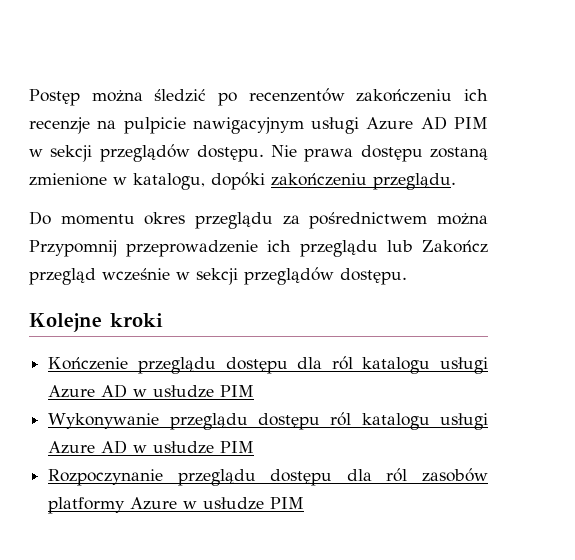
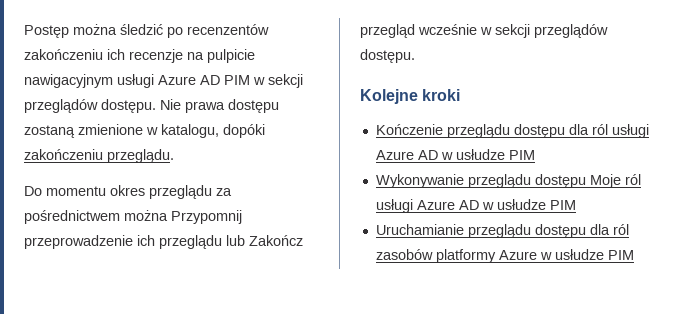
[362,357,431,374] katalogu -> (608, 129) none
[330,412,488,430] [48,440,255,454] [48,469,164,486] ról katalogu usługi Azure AD w usłudze PIM // Rozpoczynanie -> [589,174,641,188] [375,199,576,213] [375,224,464,235] Moje ról usługi Azure AD w usłudze PIM // Uruchamianie

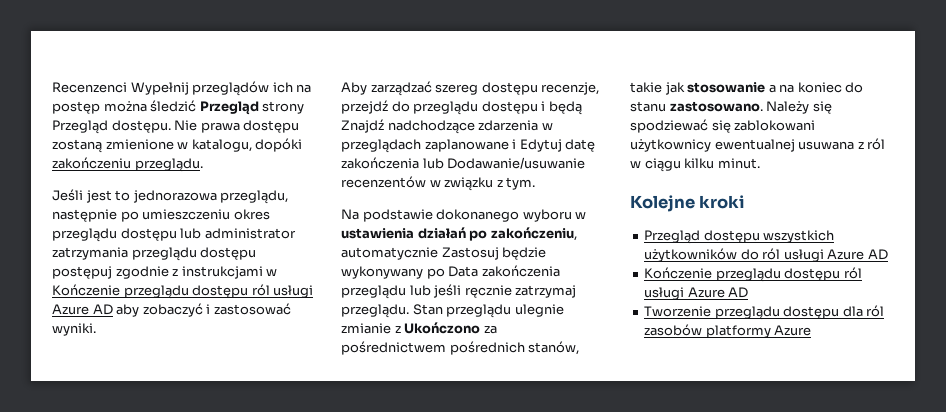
[24,24,269,38] [24,49,255,63] [24,74,303,88] [24,99,98,113] Postęp można śledzić po recenzentów zakończeniu ich recenzje na pulpicie nawigacyjnym usługi Azure AD PIM w sekcji przeglądów -> [52,81,312,96] [52,100,305,115] [52,120,108,134] Recenzenci Wypełnij przeglądów ich na postęp można śledzić Przegląd strony Przegląd
[24,185,232,199] [24,210,242,224] [24,235,303,249] [360,24,608,38] [360,49,415,63] [360,89,461,104] [375,124,649,138] [375,149,535,160] [375,174,641,188] [375,199,576,213] [375,224,464,235] Do momentu okres przeglądu za pośrednictwem można Przypomnij przeprowadzenie ich przeglądu lub Zakończ przegląd wcześnie w sekcji przeglądów dostępu. // Kolejne kroki // Kończenie przeglądu dostępu dla ról usługi Azure AD w usłudze PIM // Wykonywanie przeglądu dostępu Moje ról usługi Azure AD w usłudze PIM // Uruchamianie -> [52,189,289,204] [52,209,270,222] [52,228,296,242] [52,247,257,261] [52,266,278,279] [52,284,314,299] [52,303,291,317] [52,323,96,336] [341,81,600,96] [341,100,582,115] [341,119,553,134] [341,139,596,153] [341,157,586,169] [341,176,536,191] [341,209,587,222] [341,227,577,241] [341,247,547,260] [341,265,560,279] [341,284,577,299] [341,304,564,318] [341,322,497,334] [341,341,580,355] [630,82,864,95] [630,101,832,114] [630,119,816,133] [630,138,886,152] [630,158,760,172] [630,195,746,212] [644,230,835,244] [644,248,888,262] [644,267,862,282] [644,287,749,300] [644,306,712,317] Jeśli jest to jednorazowa przeglądu, następnie po umieszczeniu okres przeglądu dostępu lub administrator zatrzymania przeglądu dostępu postępuj zgodnie z instrukcjami w Kończenie przeglądu dostępu ról usługi Azure AD aby zobaczyć i zastosować wyniki. // Aby zarządzać szereg dostępu recenzje, przejdź do przeglądu dostępu i będą Znajdź nadchodzące zdarzenia w przeglądach zaplanowane i Edytuj datę zakończenia lub Dodawanie/usuwanie recenzentów w związku z tym. // Na podstawie dokonanego wyboru w ustawienia działań po zakończeniu, automatycznie Zastosuj będzie wykonywany po Data zakończenia przeglądu lub jeśli ręcznie zatrzymaj przeglądu. Stan przeglądu ulegnie zmianie z Ukończono za pośrednictwem pośrednich stanów, takie jak stosowanie a na koniec do stanu zastosowano. Należy się spodziewać się zablokowani użytkownicy ewentualnej usuwana z ról w ciągu kilku minut. // Kolejne kroki // Przegląd dostępu wszystkich użytkowników do ról usługi Azure AD // Kończenie przeglądu dostępu ról usługi Azure AD // Tworzenie
[539,249,634,260] w usłudze PIM -> (812, 330) none

